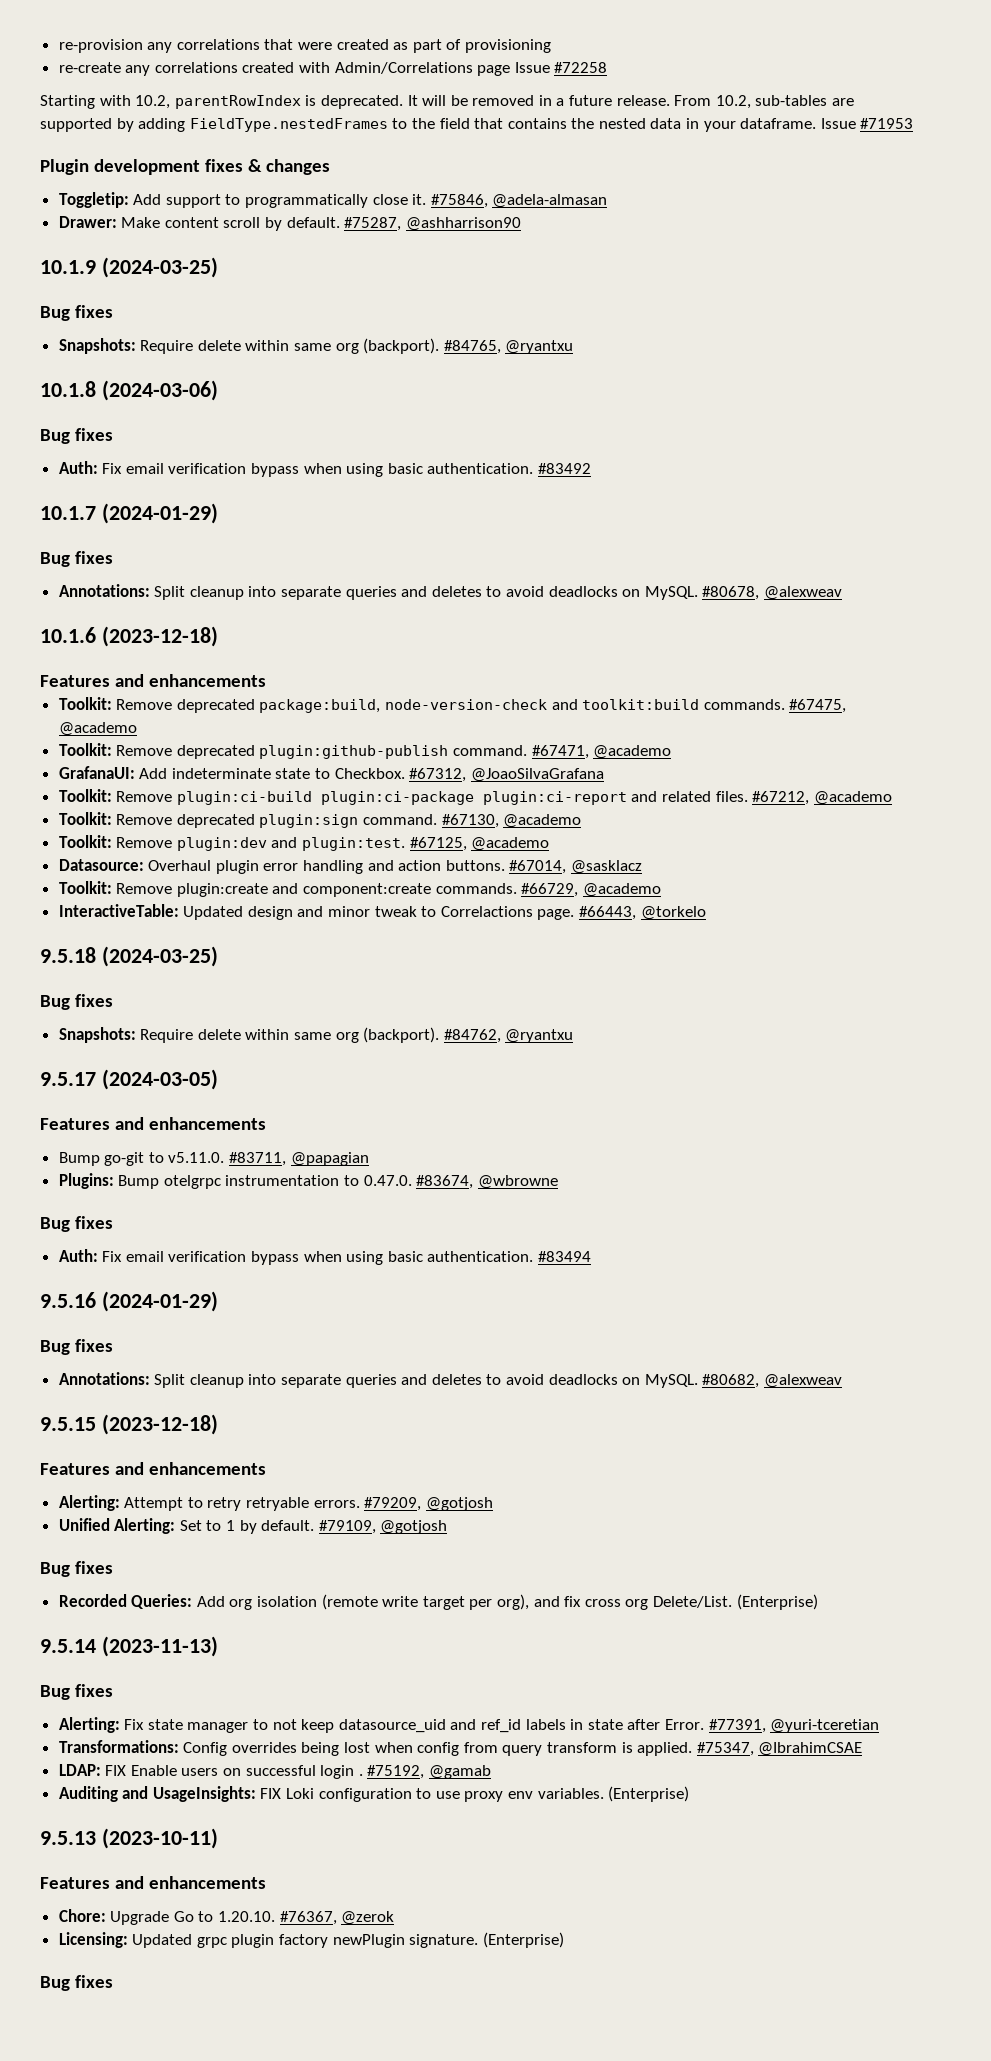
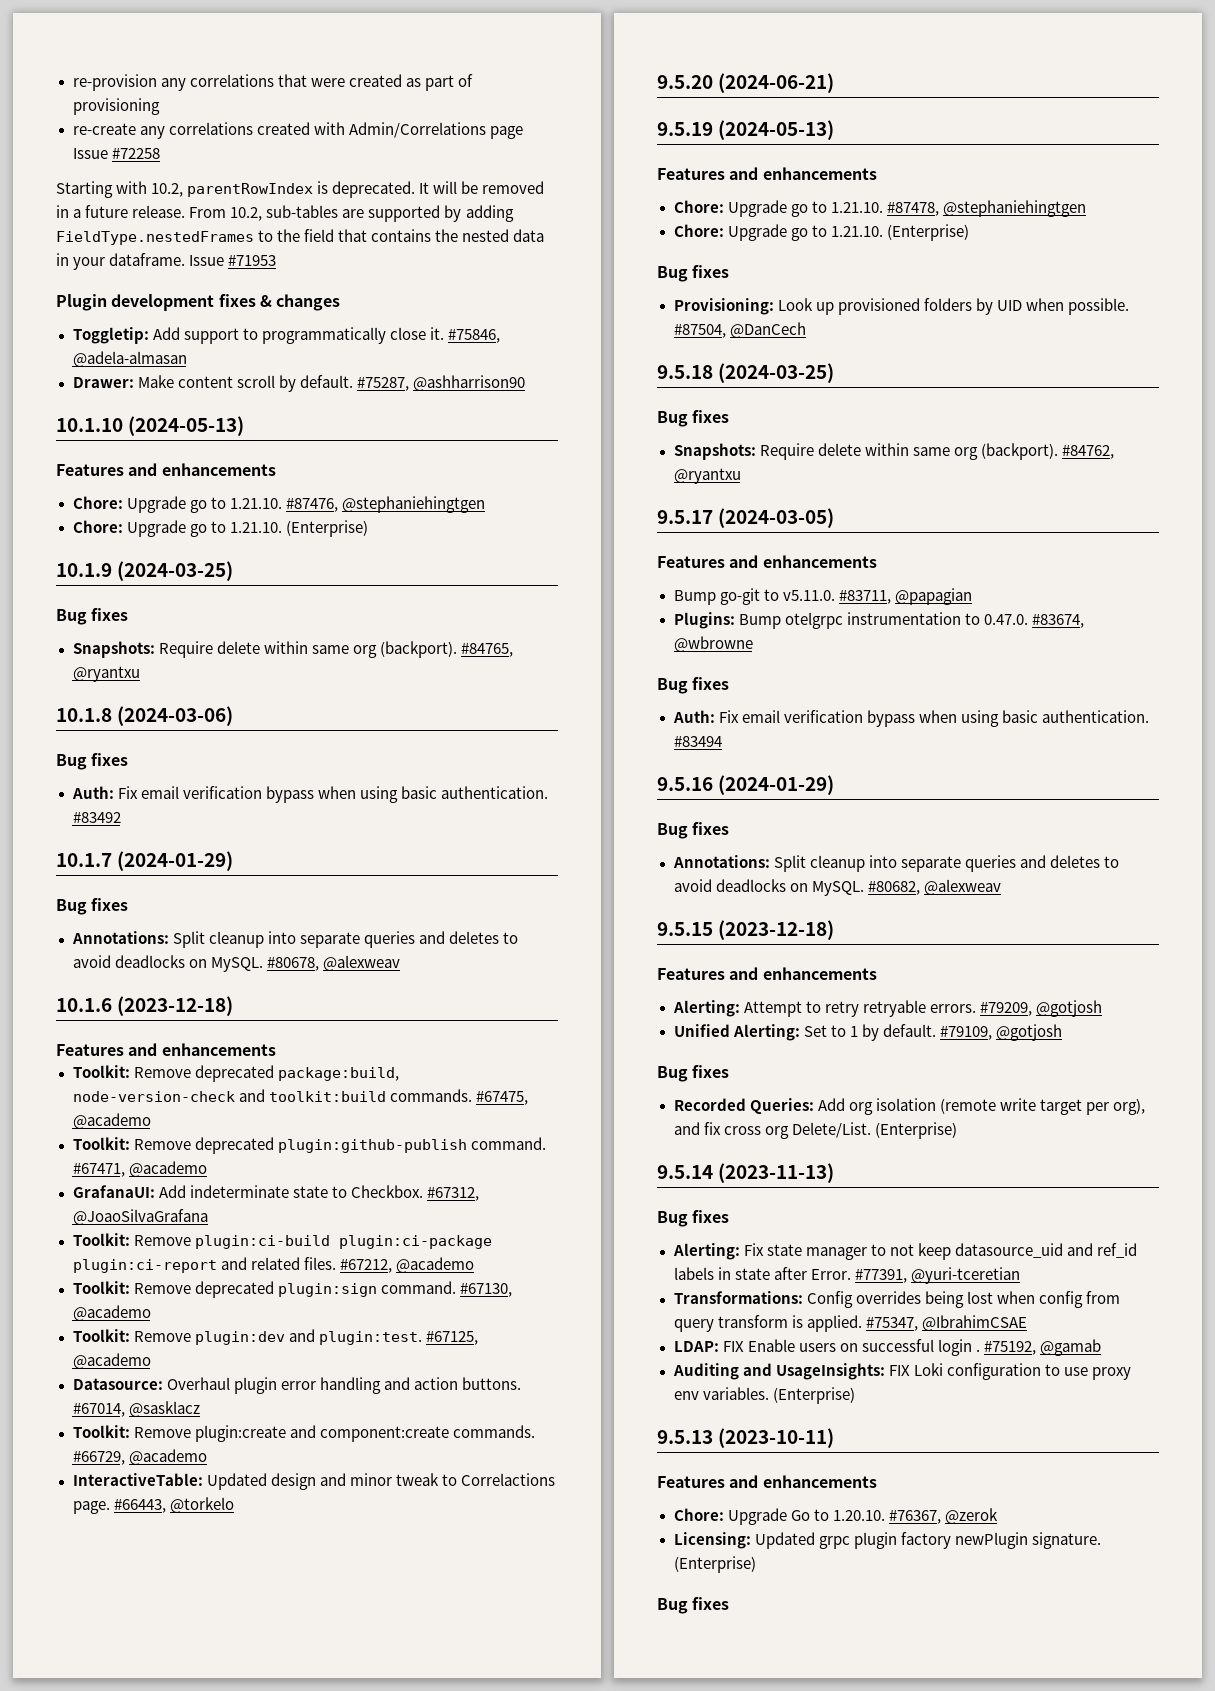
(521, 224) none -> [56,416,245,436] [56,463,276,476] [72,496,485,513] [72,520,368,537] // 10.1.10 (2024-05-13) // Features and enhancements // Chore: Upgrade go to 1.21.10. #87476, @stephaniehingtgen // Chore: Upgrade go to 1.21.10. (Enterprise)
(706, 913) none -> [657,73,835,93] [657,120,835,140] [657,167,877,180] [673,200,1086,217] [673,224,969,241] [657,265,730,282] [673,298,1129,315] [673,322,806,338] // 9.5.20 (2024-06-21) // 9.5.19 (2024-05-13) // Features and enhancements // Chore: Upgrade go to 1.21.10. #87478, @stephaniehingtgen // Chore: Upgrade go to 1.21.10. (Enterprise) // Bug fixes // Provisioning: Look up provisioned folders by UID when possible. #87504, @DanCech

